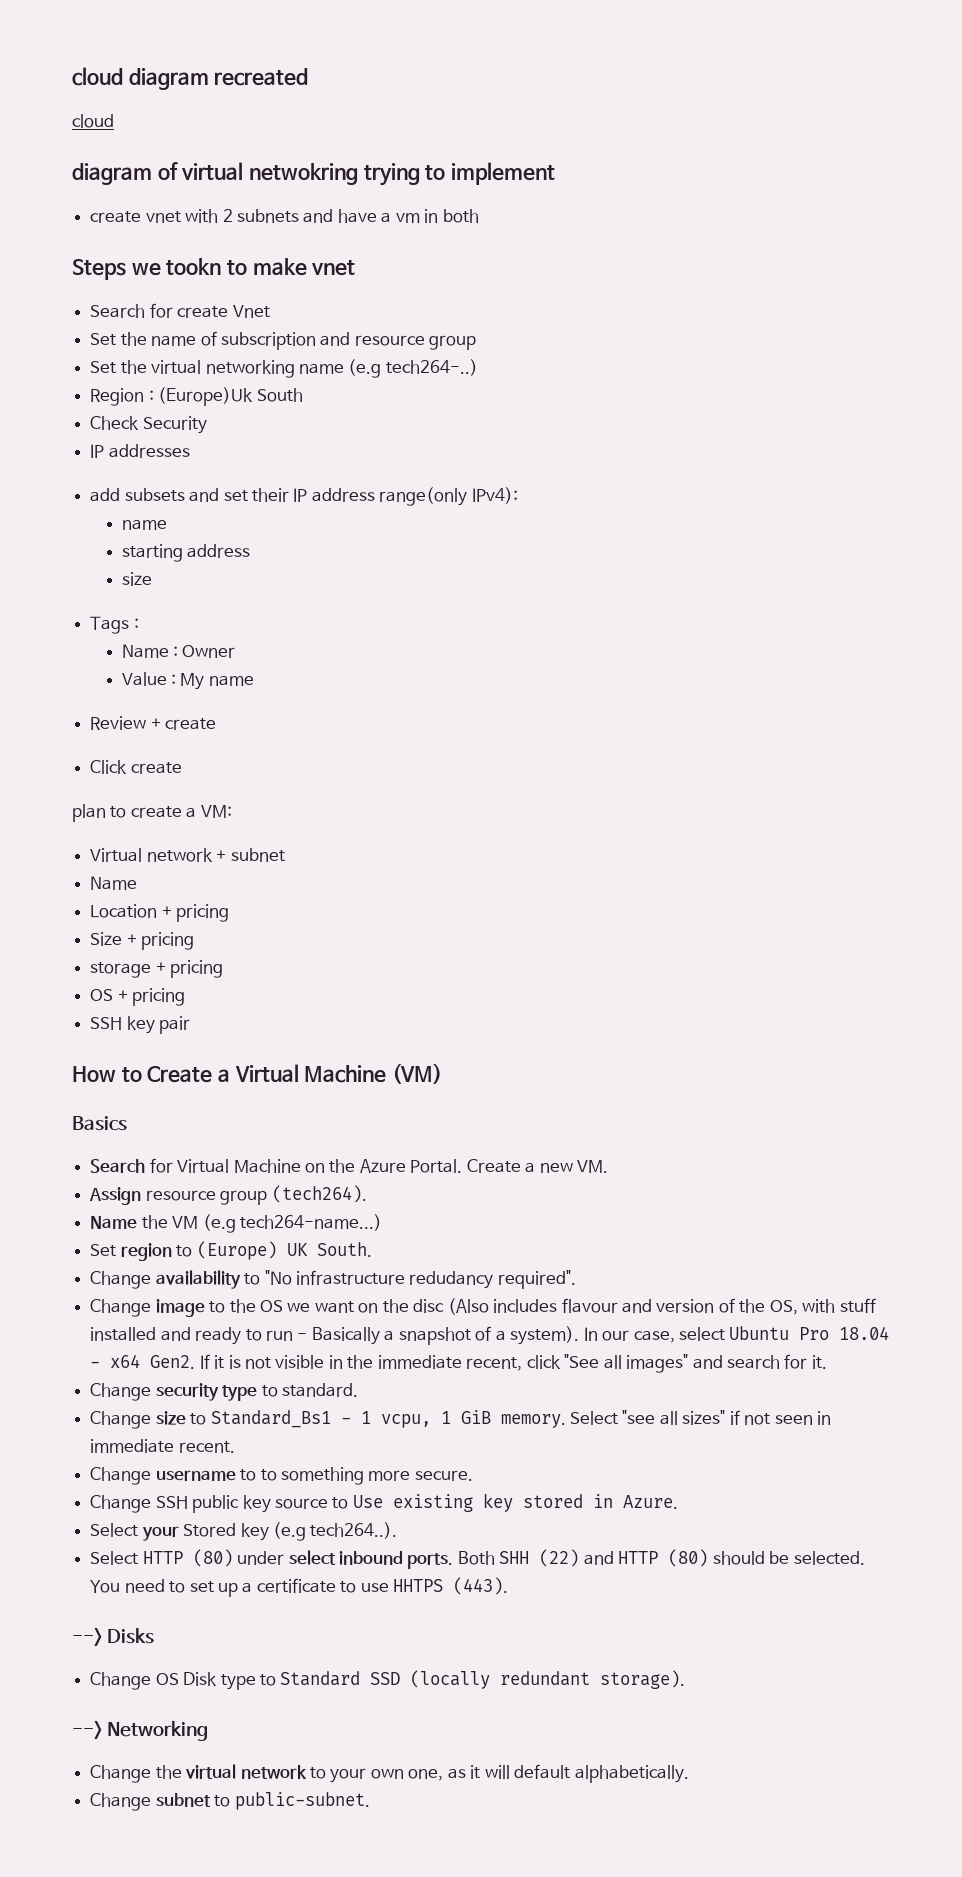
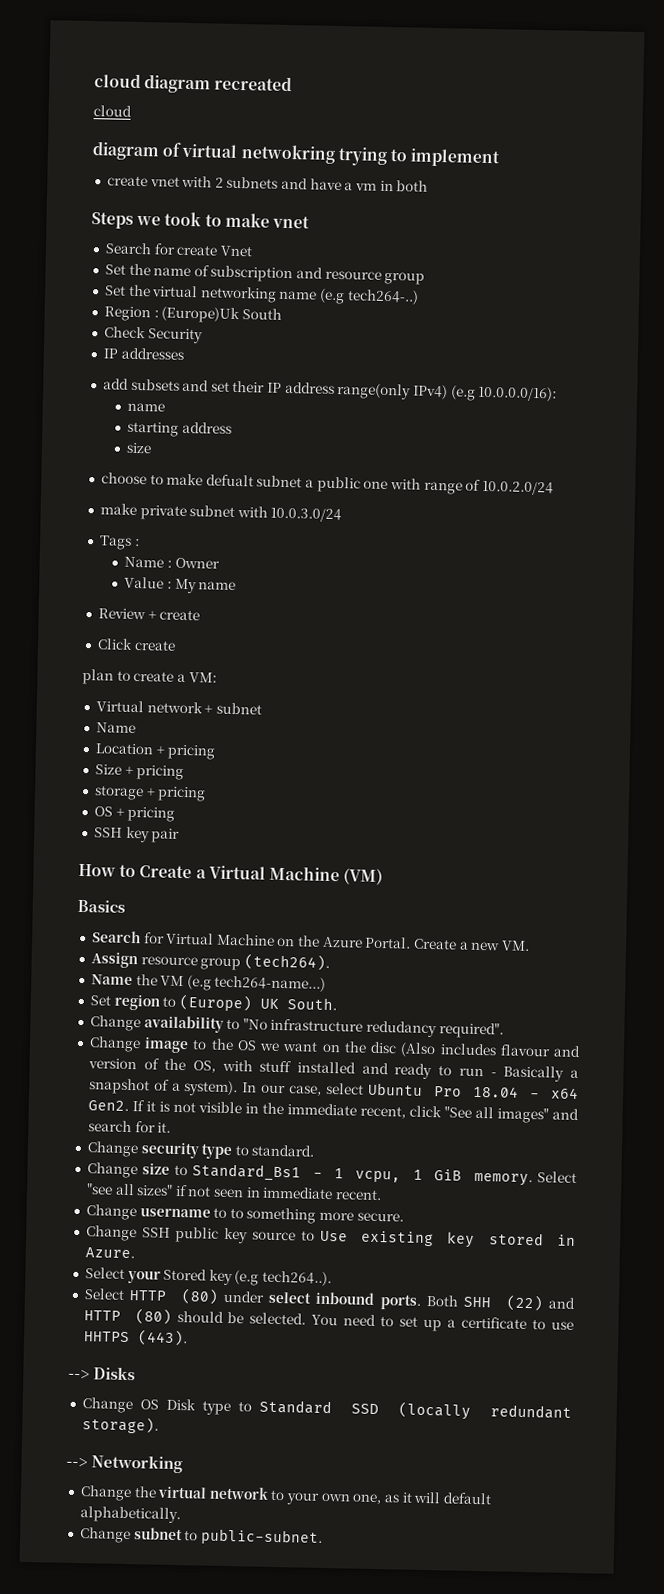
[166,258,222,275] tookn -> [164,211,203,227] took
[471,487,518,504] IPv4): -> [413,384,558,402] IPv4) (e.g 10.0.0.0/16):
(152, 579) none -> [100,472,554,496] [99,503,343,523] // choose to make defualt subnet a public one with range of 10.0.2.0/24 // make private subnet with 10.0.3.0/24

